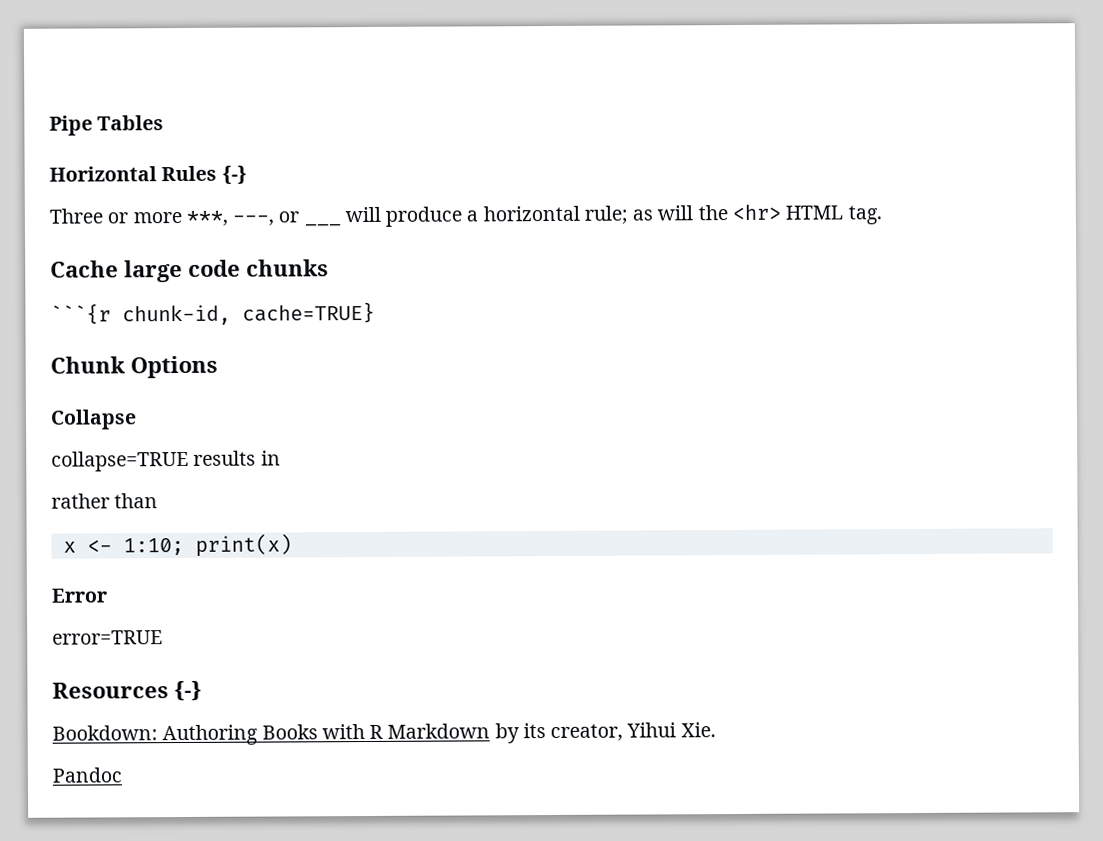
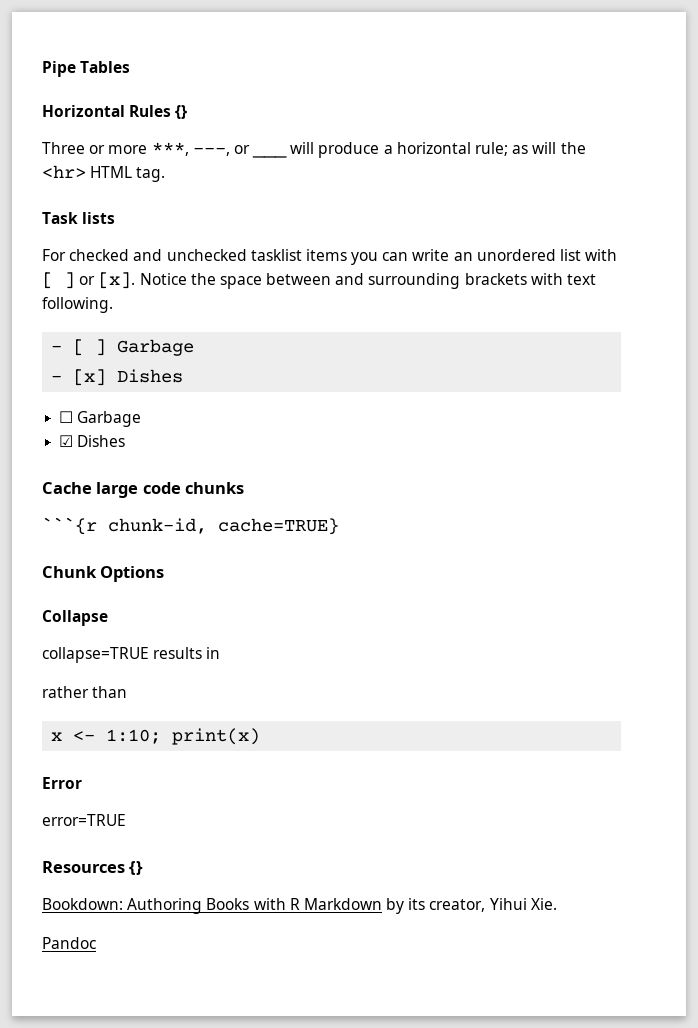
[221,165,247,185] {-} -> [175,105,188,119] {}
(882, 215) none -> [42,212,116,224] [42,249,618,265] [42,272,597,289] [42,297,113,313] [51,339,195,356] [51,369,184,386] [59,411,142,427] [59,435,126,447] // Task lists // For checked and unchecked tasklist items you can write an unordered list with [ ] or [x]. Notice the space between and surrounding brackets with text following. // - [ ] Garbage // - [x] Dishes // ☐ Garbage // ☑ Dishes
[174,680,202,702] {-} -> [129,861,144,875] {}

